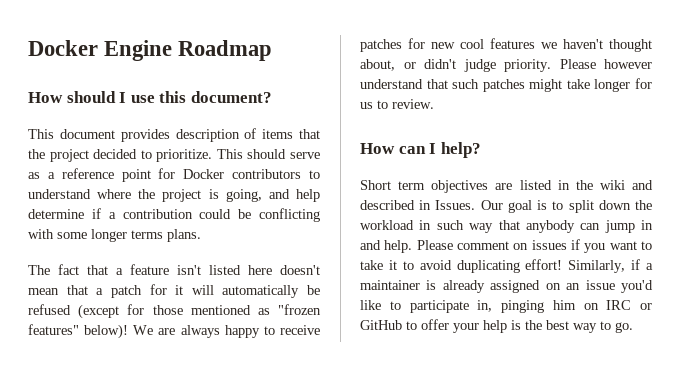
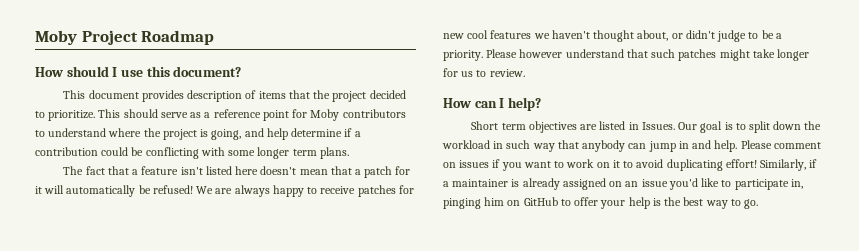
[28,40,173,61] Docker Engine -> [35,30,138,45] Moby Project
[183,169,225,179] Docker -> [310,109,340,121] Moby
[131,230,163,239] terms -> [292,149,317,156] term
[28,304,321,319] [28,324,129,339] refused (except for those mentioned as "frozen features" below)! -> [152,185,193,194] refused!
(496, 65) none -> [748,30,782,39] to be a
[575,180,653,190] [360,200,432,210] the wiki and described in -> (639, 126) none
[360,260,383,270] take -> [566,159,610,168] work on
[606,300,652,310] IRC or -> (521, 203) none

